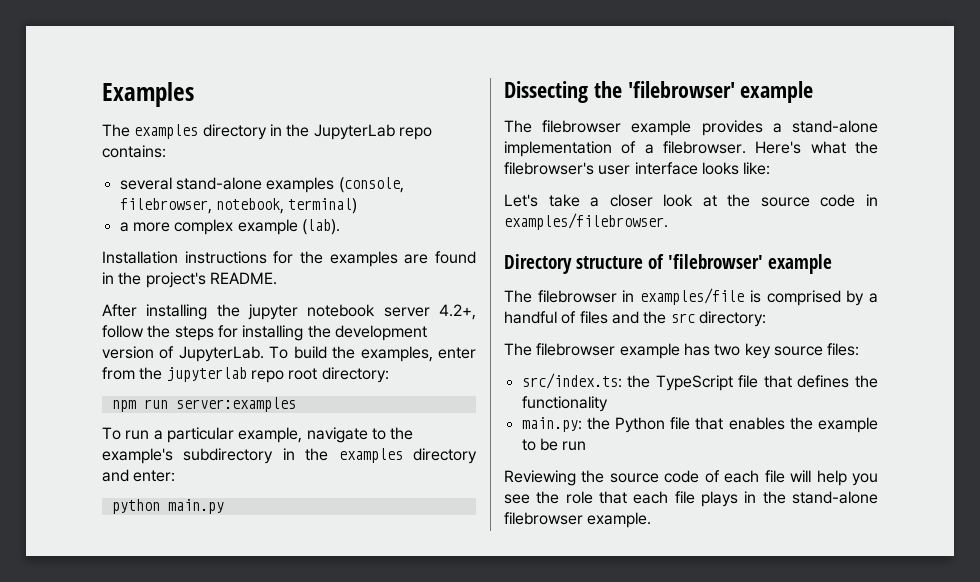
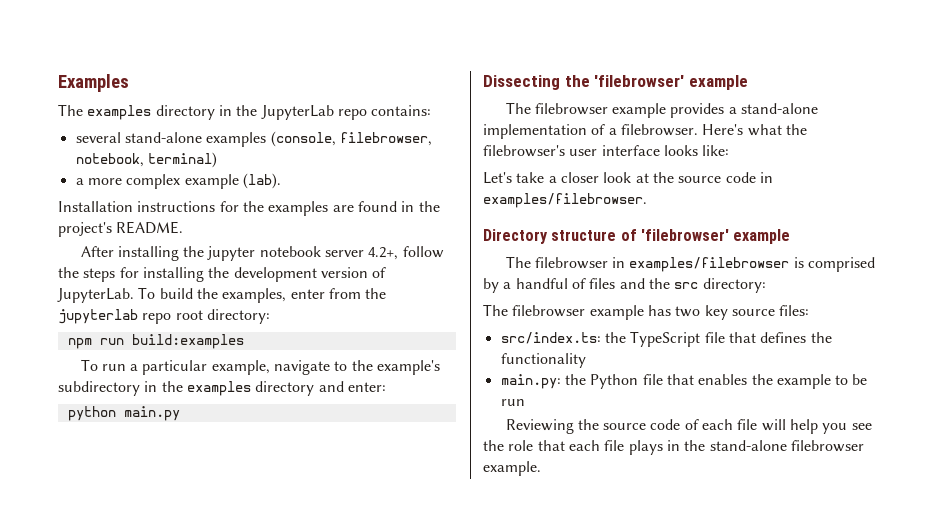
[175,397,296,412] server:examples -> [131,334,244,349] build:examples
[640,288,745,305] examples/file -> [629,257,790,272] examples/filebrowser

